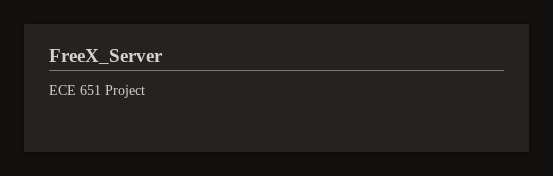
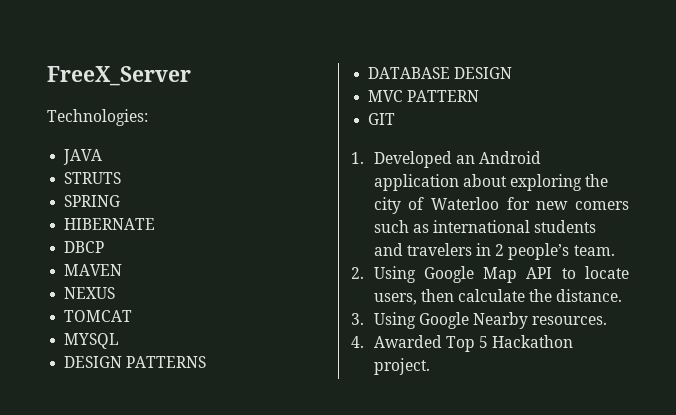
[49,85,145,98] ECE 651 Project -> [47,109,148,126] [63,149,103,165] [64,172,122,184] [64,195,121,207] [64,218,156,230] [64,241,105,253] [64,264,123,276] [64,287,116,299] [64,310,133,322] [64,333,120,349] [64,356,207,368] [368,67,513,79] [368,90,480,102] [368,113,396,125] [351,151,541,168] [373,174,609,191] [373,197,629,214] [373,220,597,233] [373,243,615,260] [351,266,629,283] [373,289,623,305] [351,312,608,329] [351,335,574,352] [373,358,430,375] Technologies: // JAVA // STRUTS // SPRING // HIBERNATE // DBCP // MAVEN // NEXUS // TOMCAT // MYSQL // DESIGN PATTERNS // DATABASE DESIGN // MVC PATTERN // GIT // 1. Developed an Android application about exploring the city of Waterloo for new comers such as international students and travelers in 2 people’s team. // 2. Using Google Map API to locate users, then calculate the distance. // 3. Using Google Nearby resources. // 4. Awarded Top 5 Hackathon project.

